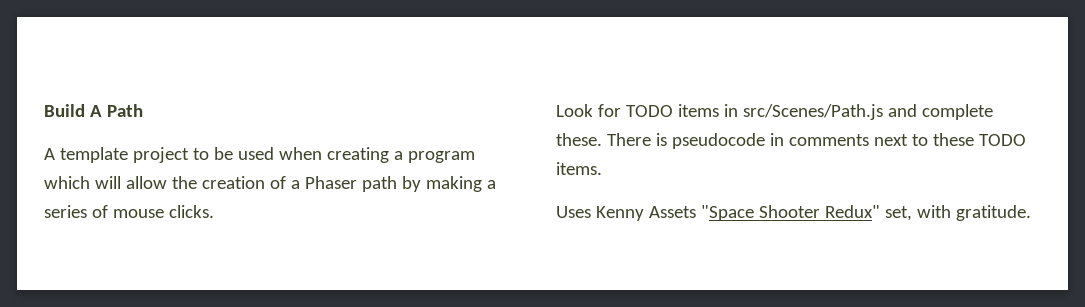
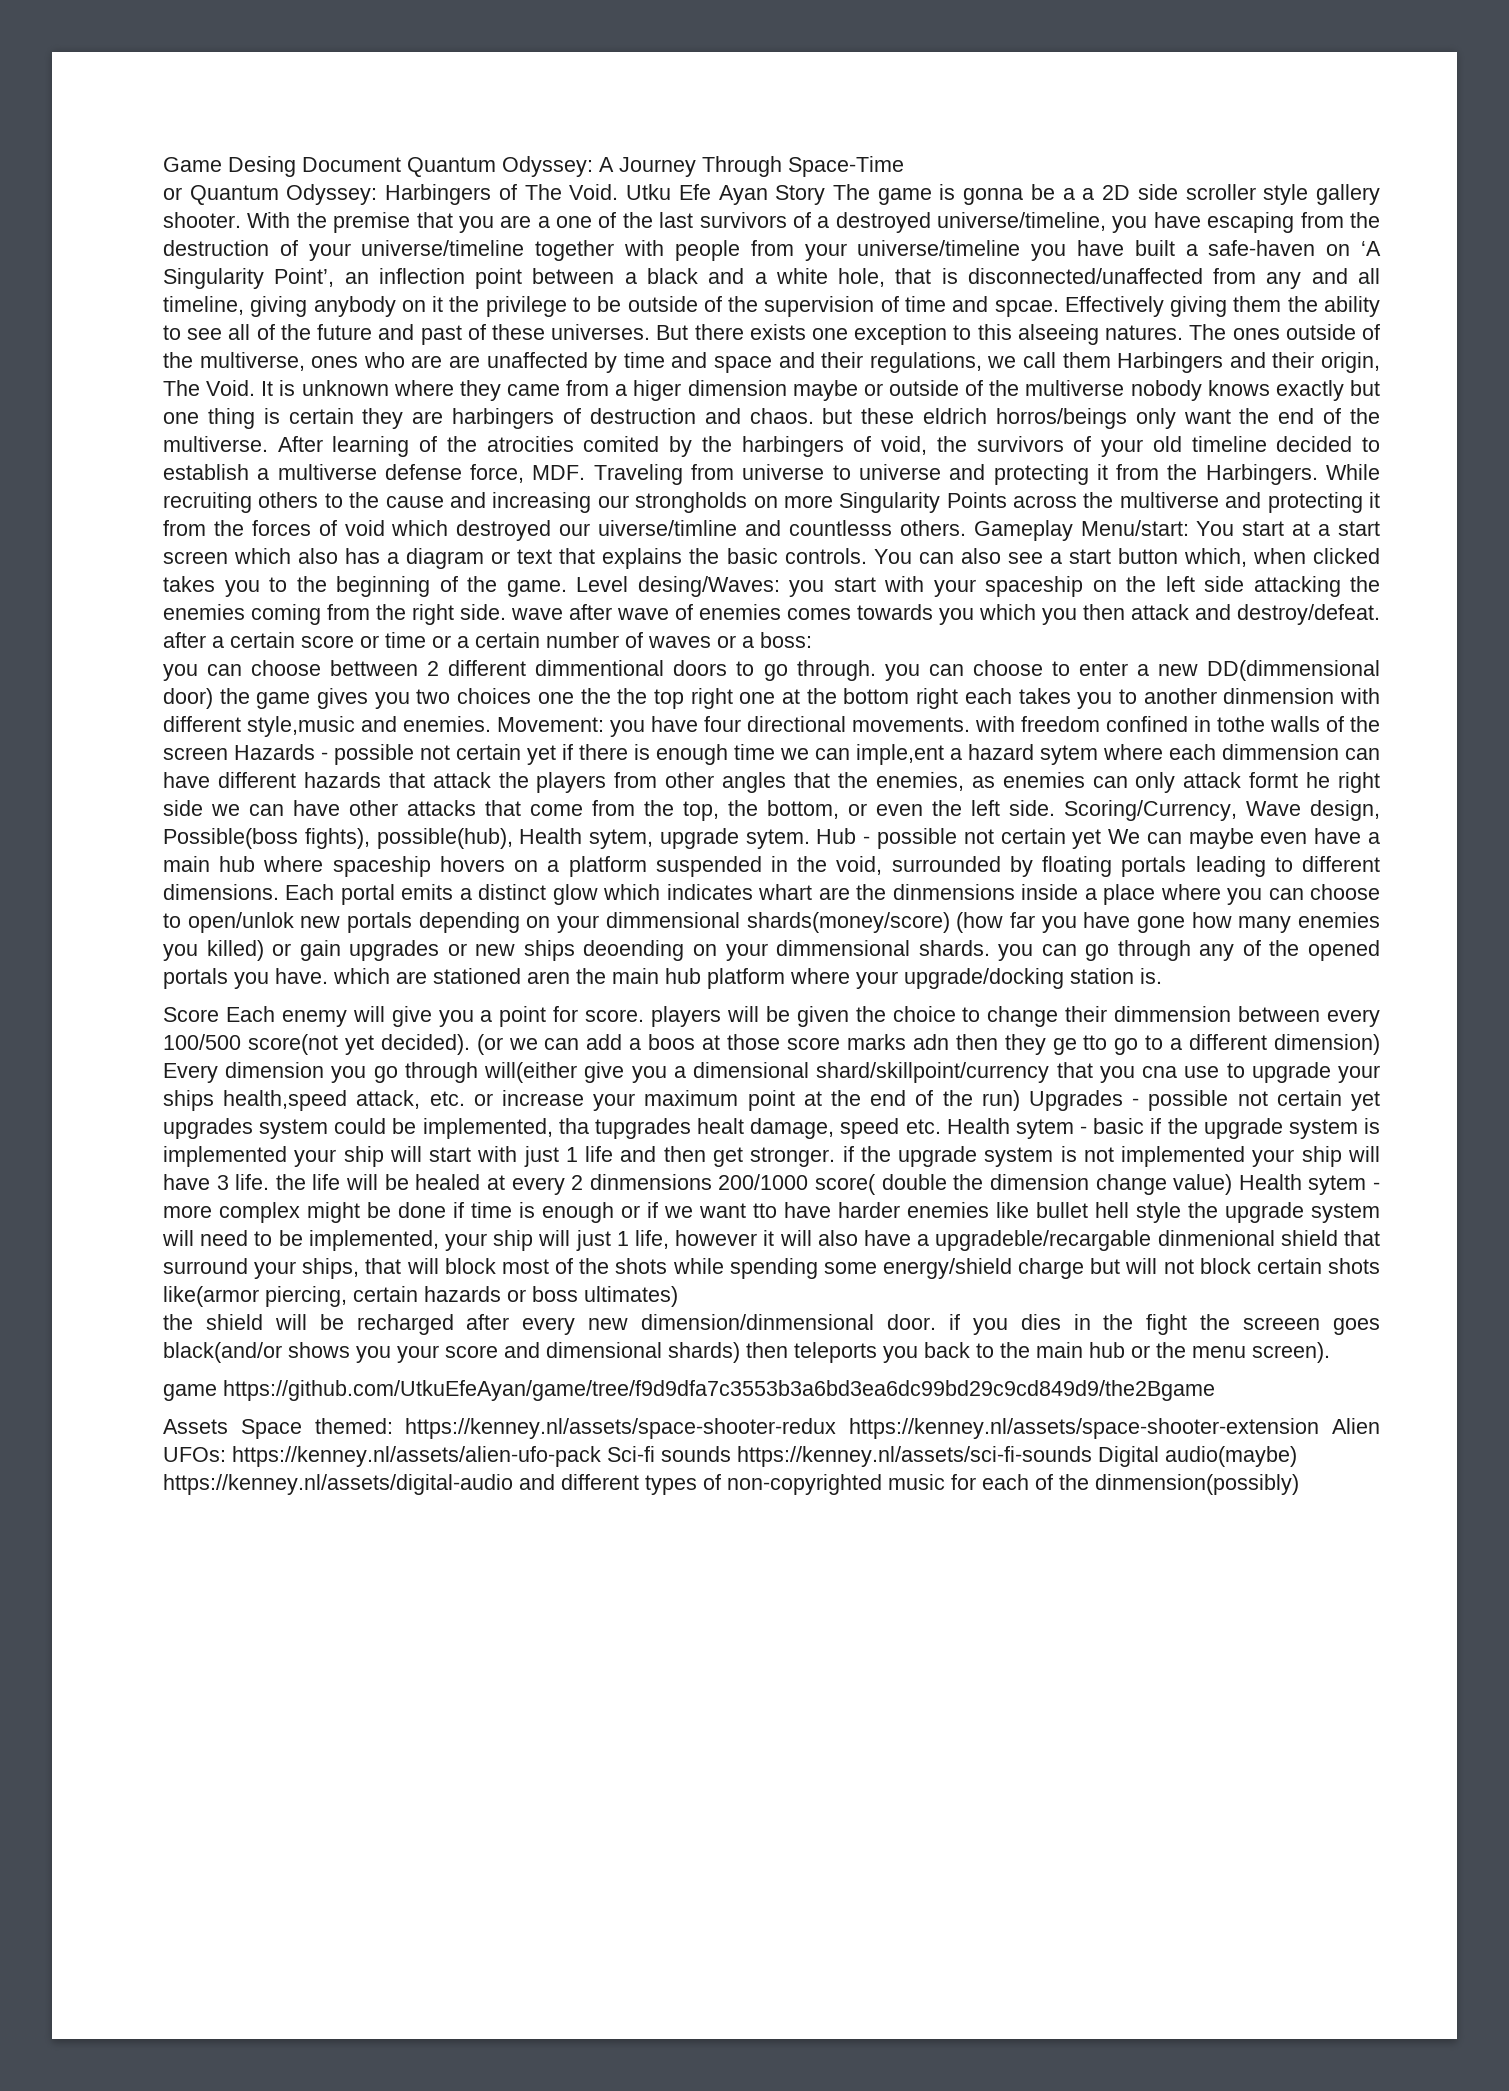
[44,104,143,117] [44,147,475,163] [44,176,496,192] [44,205,214,218] [556,104,993,120] [556,133,1026,149] [556,162,602,175] [556,205,1031,221] Build A Path // A template project to be used when creating a program which will allow the creation of a Phaser path by making a series of mouse clicks. // Look for TODO items in src/Scenes/Path.js and complete these. There is pseudocode in comments next to these TODO items. // Uses Kenny Assets "Space Shooter Redux" set, with gratitude. -> [163,156,904,177] [163,184,1381,205] [163,212,1380,233] [163,240,1381,261] [163,268,1381,289] [163,296,1380,317] [163,324,1380,345] [163,352,1380,373] [163,380,1380,401] [163,408,1380,429] [163,436,1380,457] [163,464,1380,485] [163,492,1381,513] [163,520,1381,541] [163,548,1380,569] [163,576,1380,597] [163,604,1380,625] [163,632,812,648] [163,660,1380,681] [163,688,1380,709] [163,716,1380,737] [163,744,1380,765] [163,772,1380,793] [163,800,1380,821] [163,828,1381,849] [163,856,1380,877] [163,884,1380,905] [163,912,1380,933] [163,940,1380,961] [163,968,1162,989] [163,1006,1381,1027] [163,1034,1380,1055] [163,1062,1381,1083] [163,1090,1381,1111] [163,1118,1380,1139] [163,1146,1380,1167] [163,1174,1380,1195] [163,1202,1380,1223] [162,1230,1381,1251] [163,1258,1380,1279] [163,1286,678,1307] [163,1314,1381,1335] [163,1342,1330,1363] [163,1380,1215,1401] [163,1418,1380,1439] [163,1446,1297,1467] [163,1474,1299,1495] Game Desing Document Quantum Odyssey: A Journey Through Space-Time // or Quantum Odyssey: Harbingers of The Void. Utku Efe Ayan Story The game is gonna be a a 2D side scroller style gallery shooter. With the premise that you are a one of the last survivors of a destroyed universe/timeline, you have escaping from the destruction of your universe/timeline together with people from your universe/timeline you have built a safe-haven on ‘A Singularity Point’, an inflection point between a black and a white hole, that is disconnected/unaffected from any and all timeline, giving anybody on it the privilege to be outside of the supervision of time and spcae. Effectively giving them the ability to see all of the future and past of these universes. But there exists one exception to this alseeing natures. The ones outside of the multiverse, ones who are are unaffected by time and space and their regulations, we call them Harbingers and their origin, The Void. It is unknown where they came from a higer dimension maybe or outside of the multiverse nobody knows exactly but one thing is certain they are harbingers of destruction and chaos. but these eldrich horros/beings only want the end of the multiverse. After learning of the atrocities comited by the harbingers of void, the survivors of your old timeline decided to establish a multiverse defense force, MDF. Traveling from universe to universe and protecting it from the Harbingers. While recruiting others to the cause and increasing our strongholds on more Singularity Points across the multiverse and protecting it from the forces of void which destroyed our uiverse/timline and countlesss others. Gameplay Menu/start: You start at a start screen which also has a diagram or text that explains the basic controls. You can also see a start button which, when clicked takes you to the beginning of the game. Level desing/Waves: you start with your spaceship on the left side attacking the enemies coming from the right side. wave after wave of enemies comes towards you which you then attack and destroy/defeat. after a certain score or time or a certain number of waves or a boss: // you can choose bettween 2 different dimmentional doors to go through. you can choose to enter a new DD(dimmensional door) the game gives you two choices one the the top right one at the bottom right each takes you to another dinmension with different style,music and enemies. Movement: you have four directional movements. with freedom confined in tothe walls of the screen Hazards - possible not certain yet if there is enough time we can imple,ent a hazard sytem where each dimmension can have different hazards that attack the players from other angles that the enemies, as enemies can only attack formt he right side we can have other attacks that come from the top, the bottom, or even the left side. Scoring/Currency, Wave design, Possible(boss fights), possible(hub), Health sytem, upgrade sytem. Hub - possible not certain yet We can maybe even have a main hub where spaceship hovers on a platform suspended in the void, surrounded by floating portals leading to different dimensions. Each portal emits a distinct glow which indicates whart are the dinmensions inside a place where you can choose to open/unlok new portals depending on your dimmensional shards(money/score) (how far you have gone how many enemies you killed) or gain upgrades or new ships deoending on your dimmensional shards. you can go through any of the opened portals you have. which are stationed aren the main hub platform where your upgrade/docking station is. // Score Each enemy will give you a point for score. players will be given the choice to change their dimmension between every 100/500 score(not yet decided). (or we can add a boos at those score marks adn then they ge tto go to a different dimension) Every dimension you go through will(either give you a dimensional shard/skillpoint/currency that you cna use to upgrade your ships health,speed attack, etc. or increase your maximum point at the end of the run) Upgrades - possible not certain yet upgrades system could be implemented, tha tupgrades healt damage, speed etc. Health sytem - basic if the upgrade system is implemented your ship will start with just 1 life and then get stronger. if the upgrade system is not implemented your ship will have 3 life. the life will be healed at every 2 dinmensions 200/1000 score( double the dimension change value) Health sytem - more complex might be done if time is enough or if we want tto have harder enemies like bullet hell style the upgrade system will need to be implemented, your ship will just 1 life, however it will also have a upgradeble/recargable dinmenional shield that surround your ships, that will block most of the shots while spending some energy/shield charge but will not block certain shots like(armor piercing, certain hazards or boss ultimates) // the shield will be recharged after every new dimension/dinmensional door. if you dies in the fight the screeen goes black(and/or shows you your score and dimensional shards) then teleports you back to the main hub or the menu screen). // game https://github.com/UtkuEfeAyan/game/tree/f9d9dfa7c3553b3a6bd3ea6dc99bd29c9cd849d9/the2Bgame // Assets Space themed: https://kenney.nl/assets/space-shooter-redux https://kenney.nl/assets/space-shooter-extension Alien UFOs: https://kenney.nl/assets/alien-ufo-pack Sci-fi sounds https://kenney.nl/assets/sci-fi-sounds Digital audio(maybe) https://kenney.nl/assets/digital-audio and different types of non-copyrighted music for each of the dinmension(possibly)

